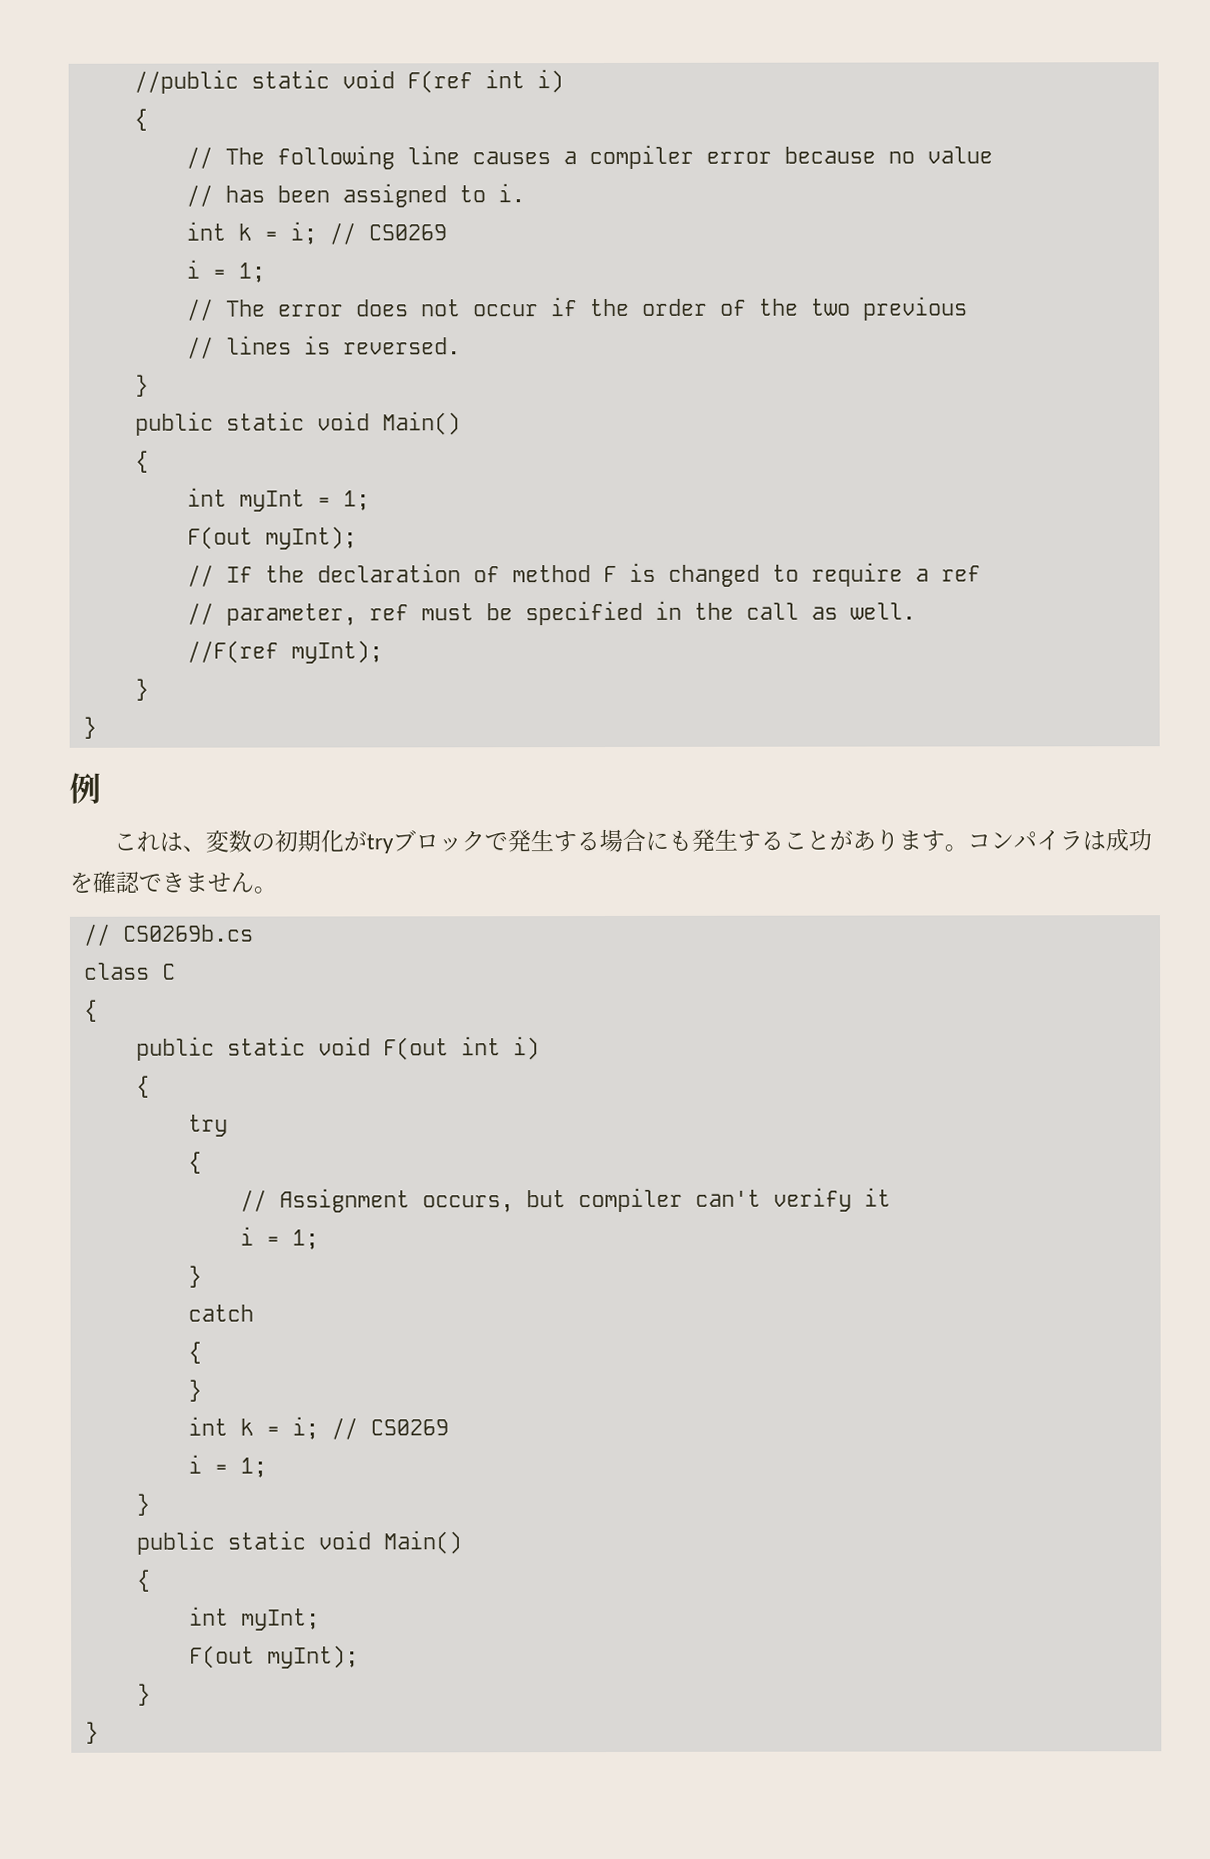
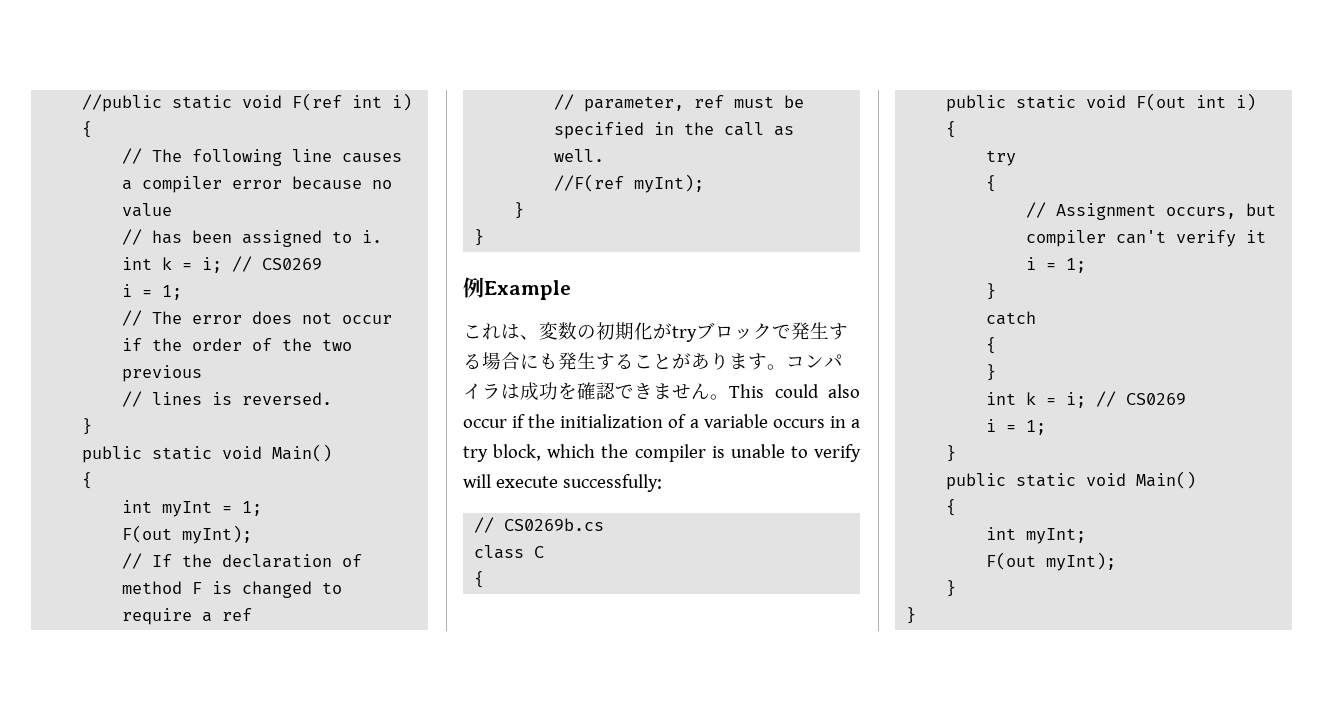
(101, 788) none -> [484,280,571,300] Example
(277, 890) none -> [729,384,860,398] [463,414,860,428] [463,444,861,462] [463,474,662,492] This could also occur if the initialization of a variable occurs in a try block, which the compiler is unable to verify will execute successfully:

